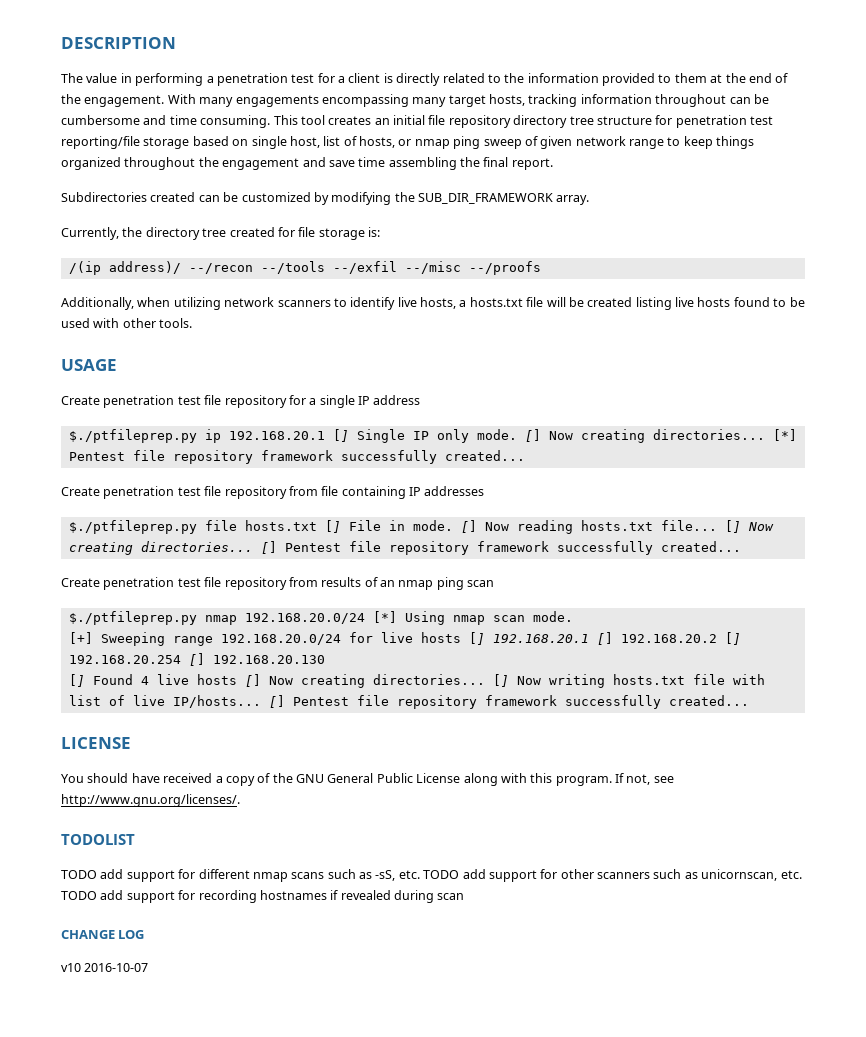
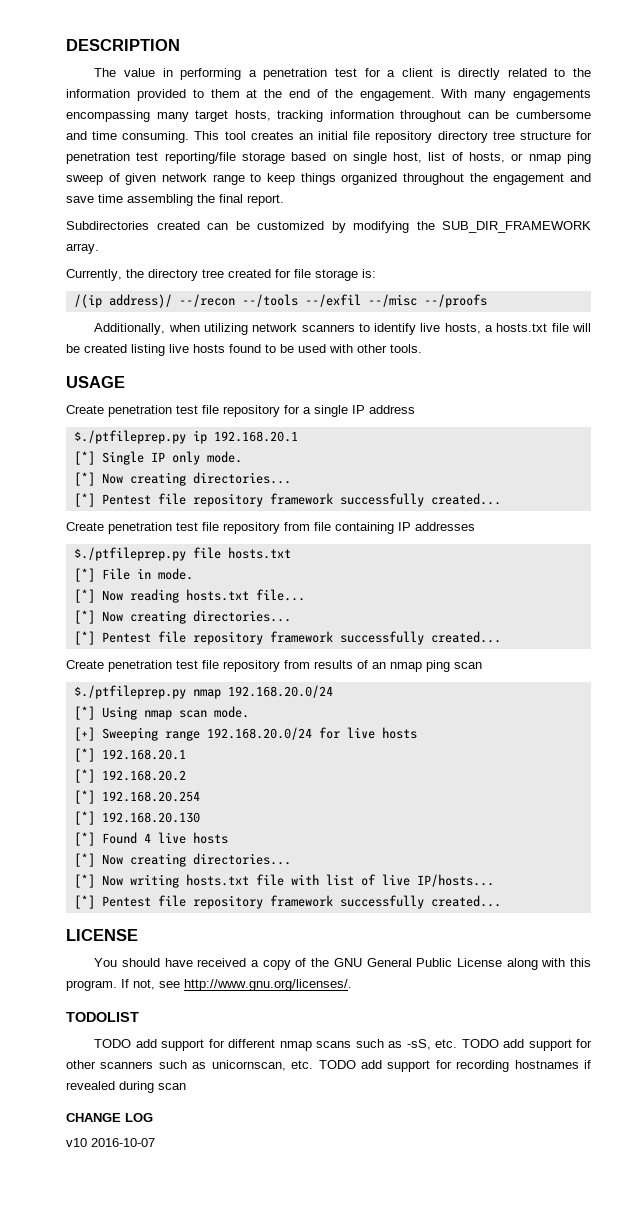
[332,429,349,442] [] -> [73,451,95,465] // [*]
[524,429,765,443] [] Now creating directories... -> [73,472,291,486] // [*] Now creating directories... //
[324,520,341,533] [] -> [73,568,95,582] // [*]
[460,520,477,533] [] -> [73,589,95,603] // [*]
[724,520,774,533] [68,541,277,555] [] Now creating directories... [] -> [73,610,291,624] [73,631,95,645] // [*] Now creating directories... // [*]
(365, 618) none -> (333, 691) //
[468,632,613,645] [] 192.168.20.1 [] -> [73,748,186,762] [73,769,95,783] // [*] 192.168.20.1 // [*]
[724,632,741,645] [] -> [73,790,95,804] // [*]
[188,653,205,666] [] -> [73,811,95,825] // [*]
[68,674,85,687] [] -> [73,832,95,846] [*]
[244,674,509,688] [] Now creating directories... [] -> [73,853,291,867] [73,874,95,888] // [*] Now creating directories... // [*]
[268,695,285,708] [] -> [73,895,95,909] // [*]

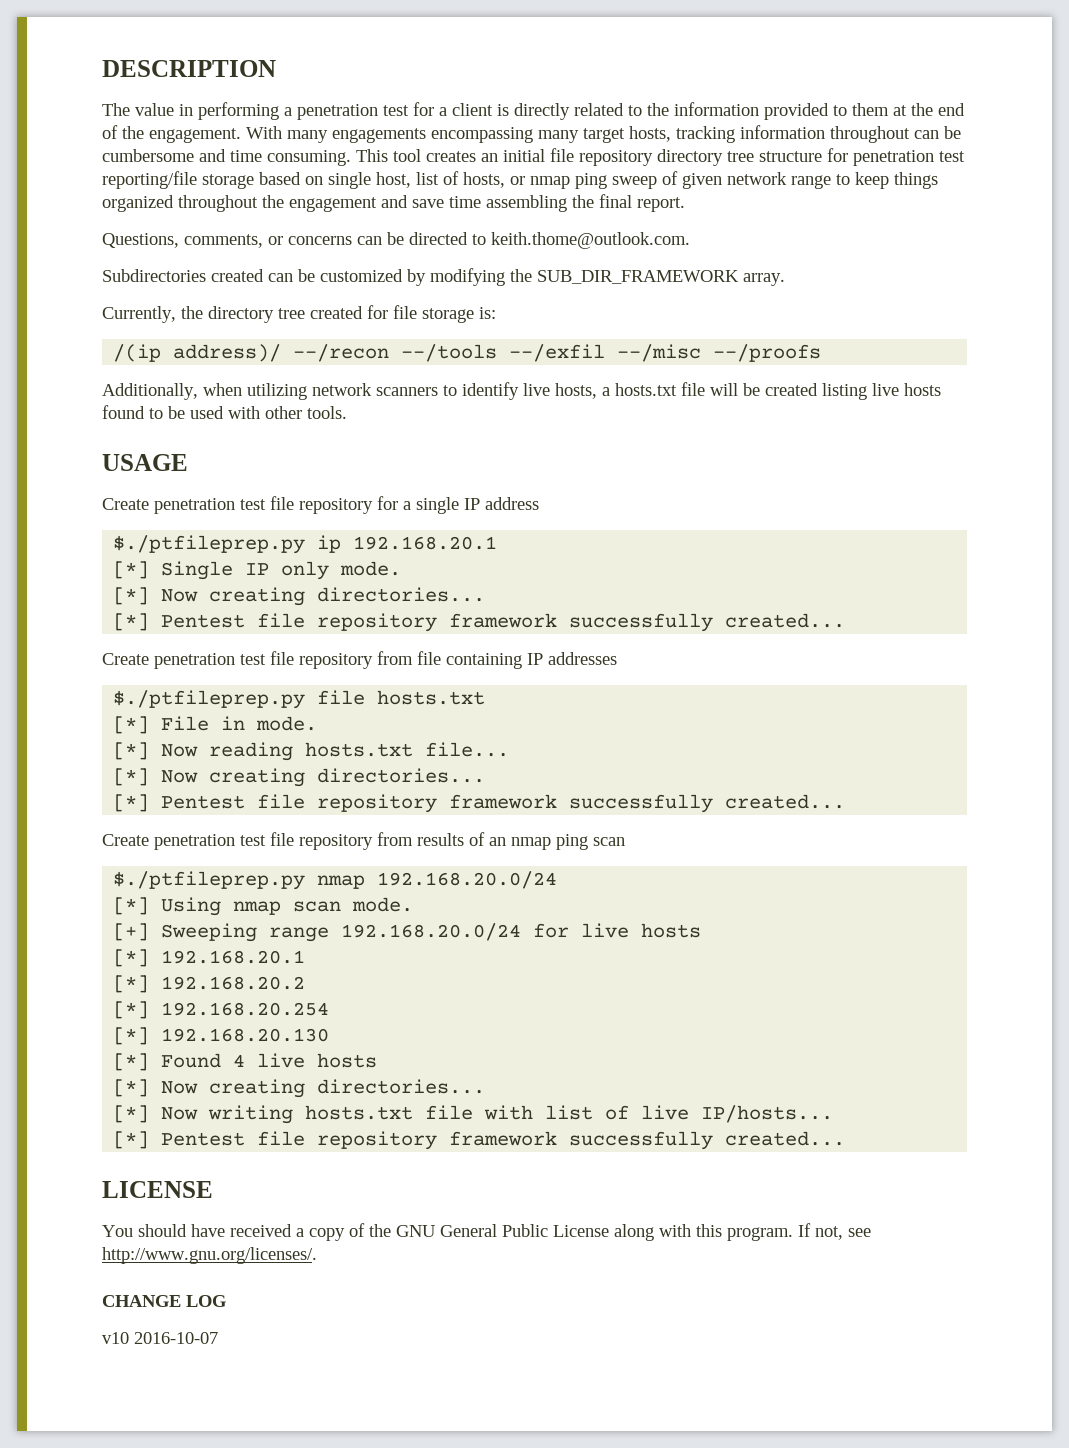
(284, 200) none -> [102,232,690,249] // Questions, comments, or concerns can be directed to keith.thome@outlook.com.
[66,1012,139,1022] [94,1039,592,1051] [66,1060,592,1072] [66,1081,186,1093] // TODOLIST // TODO add support for different nmap scans such as -sS, etc. TODO add support for other scanners such as unicornscan, etc. TODO add support for recording hostnames if revealed during scan -> (317, 1255) none

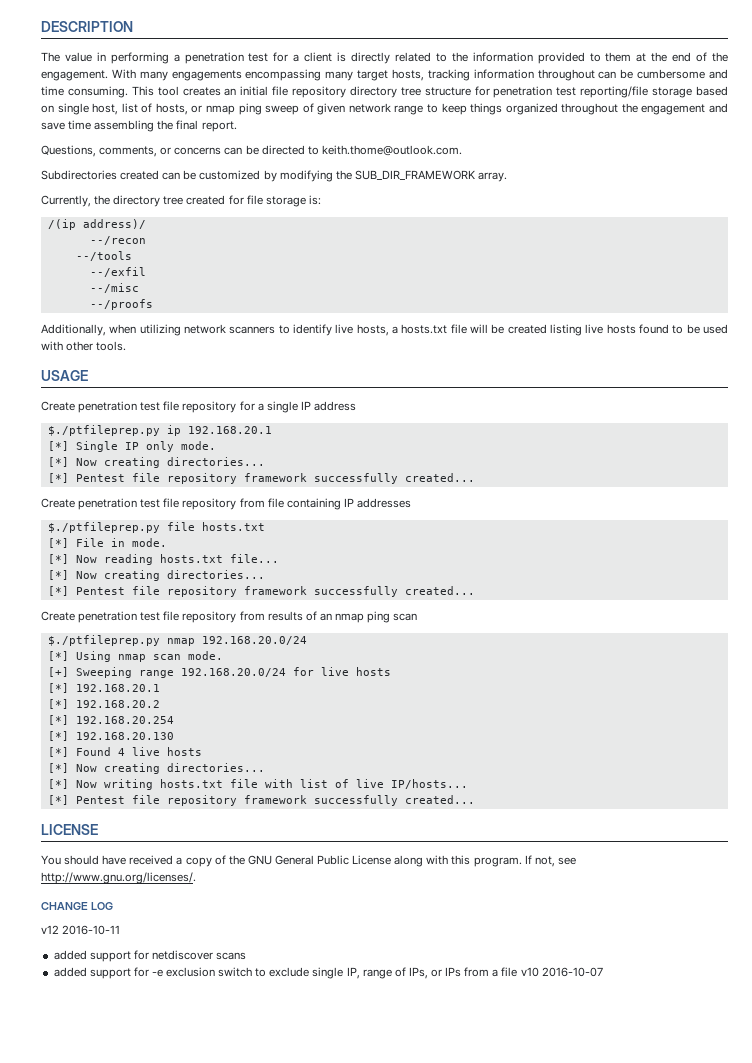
(282, 353) none -> (146, 224) //
(390, 353) none -> (146, 240) //
(498, 353) none -> (132, 256) //
(606, 353) none -> (146, 272) //
(702, 353) none -> (139, 288) //
(226, 1301) none -> [41,925,121,935] [53,950,247,962] [53,967,518,979] v12 2016-10-11 // added support for netdiscover scans // added support for -e exclusion switch to exclude single IP, range of IPs, or IPs from a file

